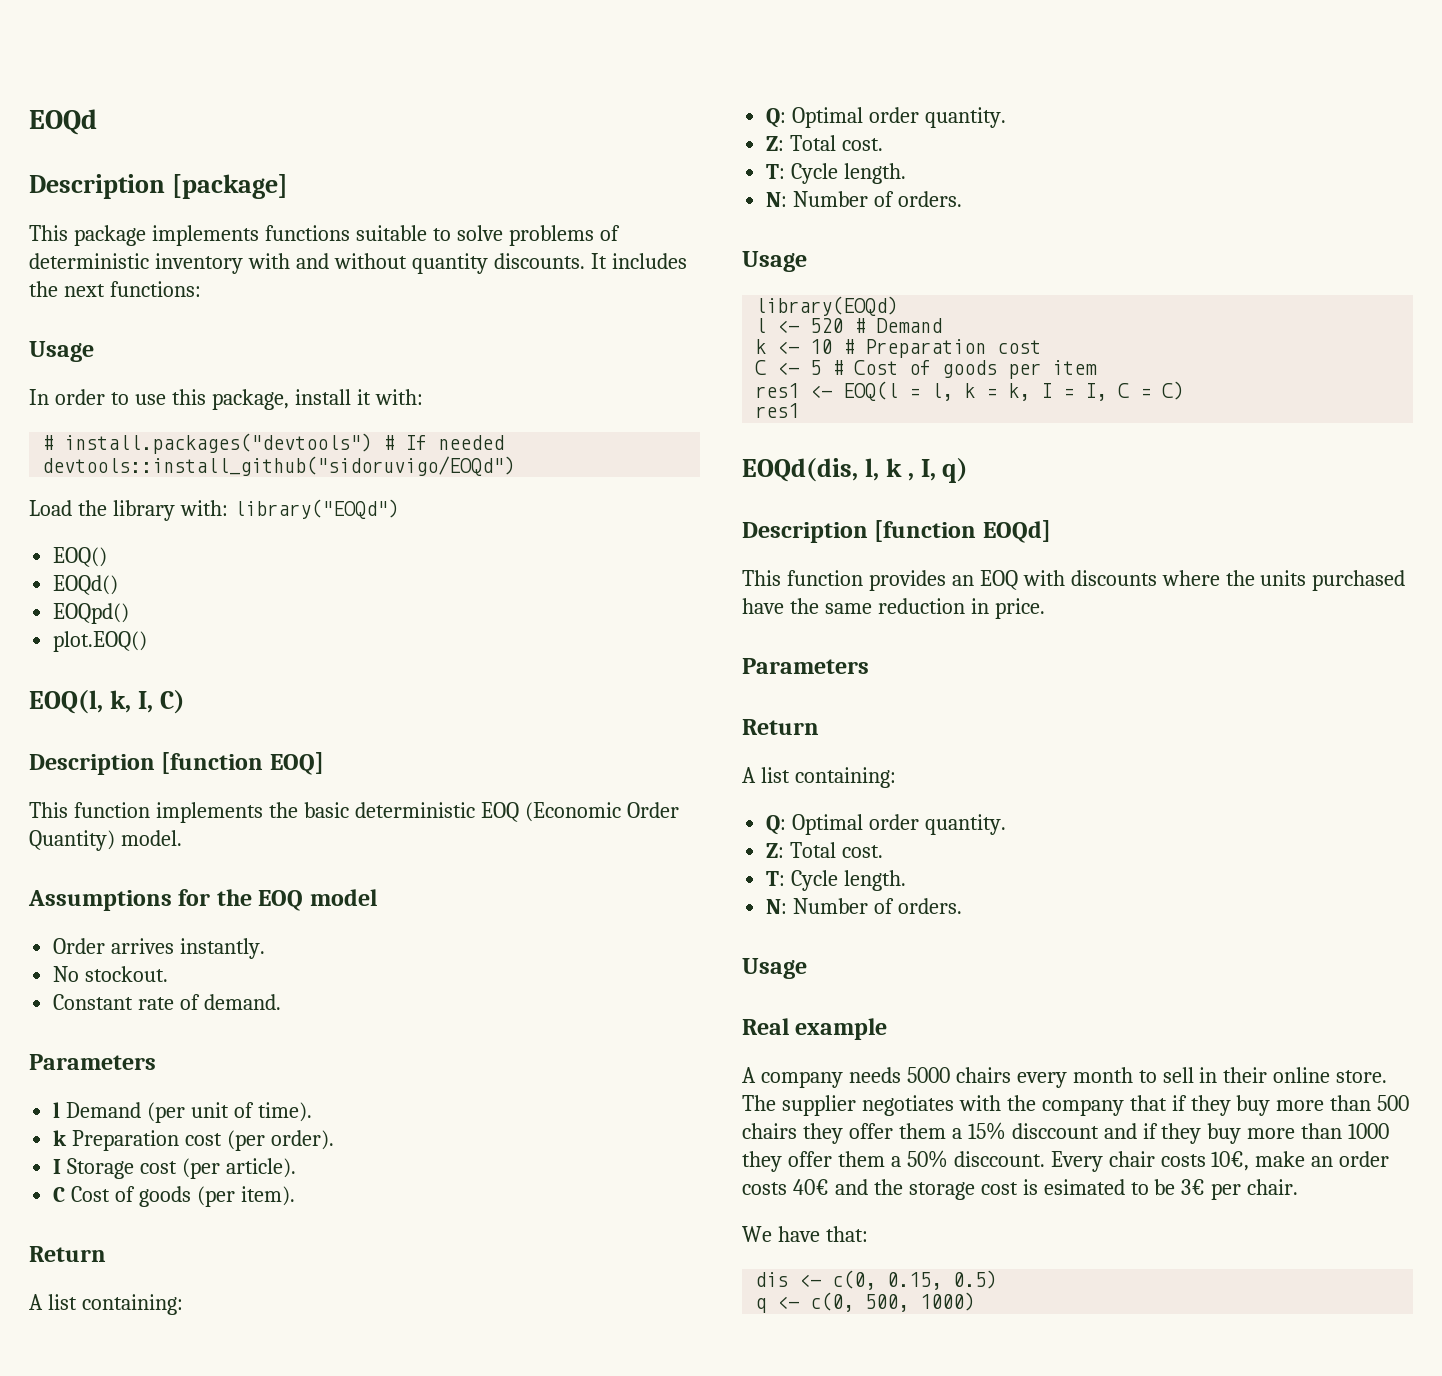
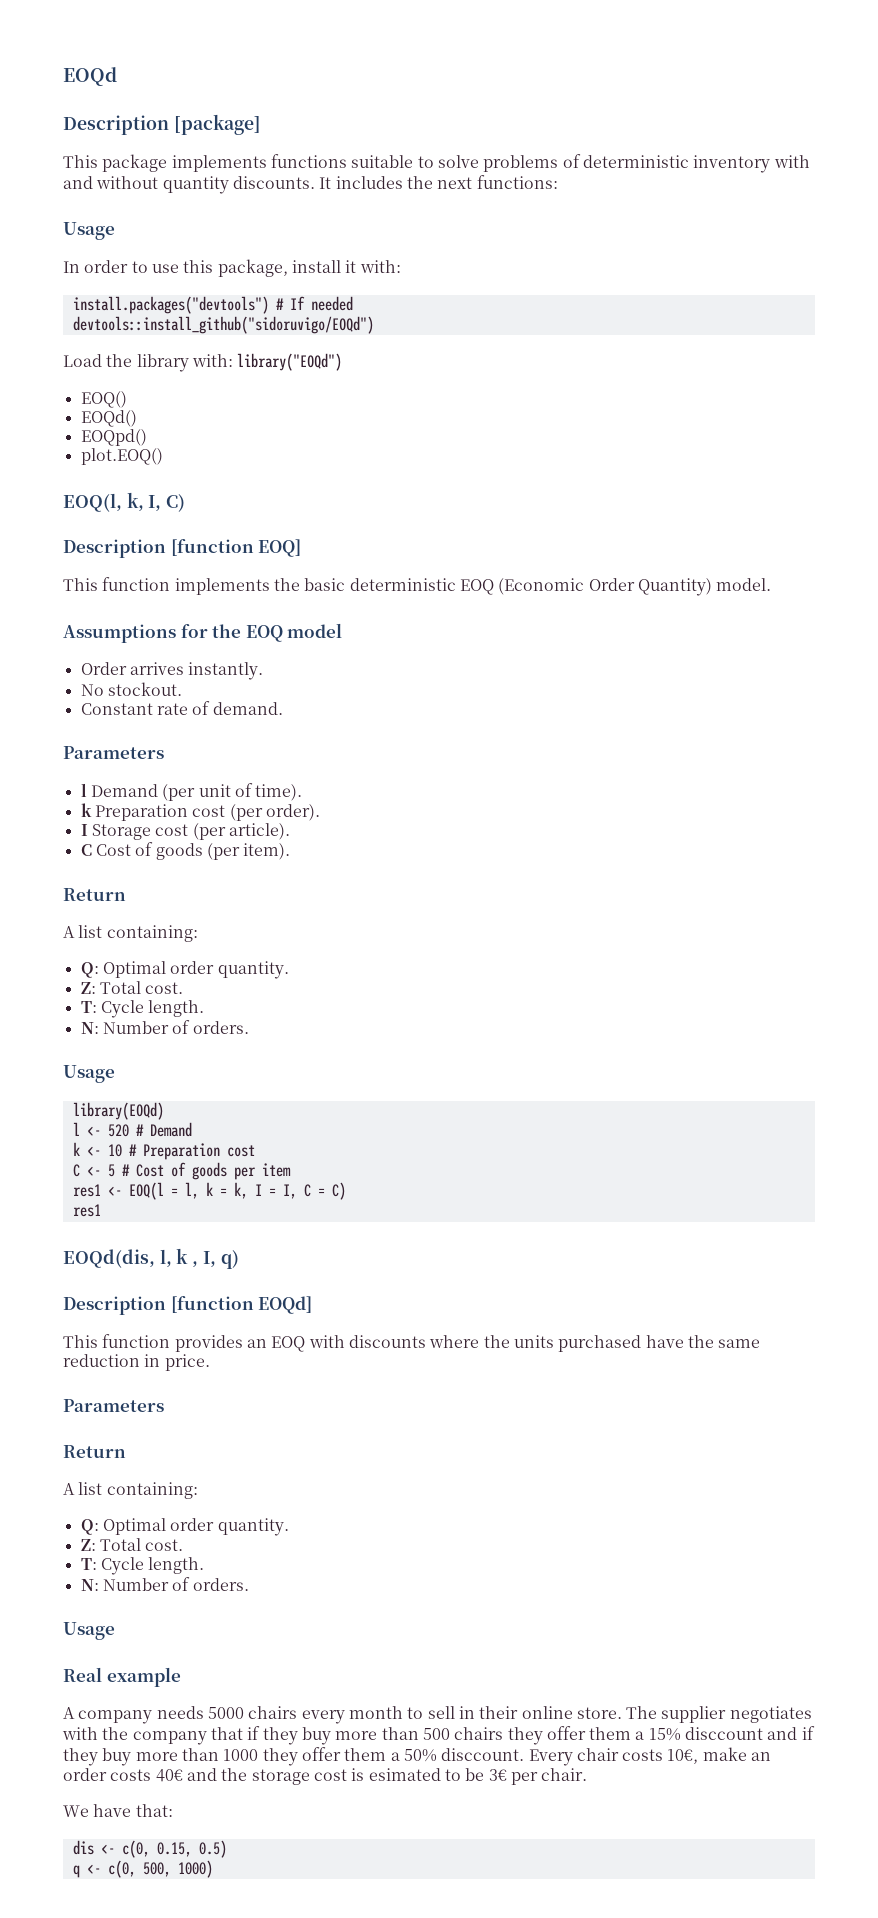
[42,435,54,450] # -> (401, 266) none

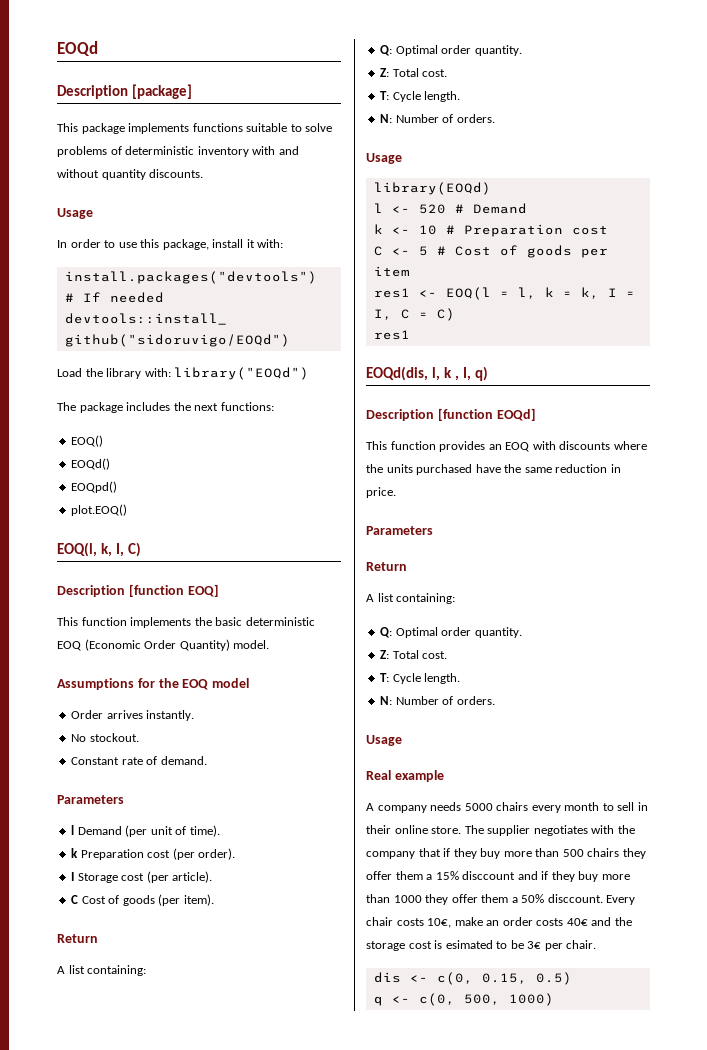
[319,175,558,189] It includes the next functions: -> (204, 173) none
(343, 362) none -> [57,402,274,413] // The package includes the next functions:
[63,1804,173,1817] // We have that: -> (597, 944) none

